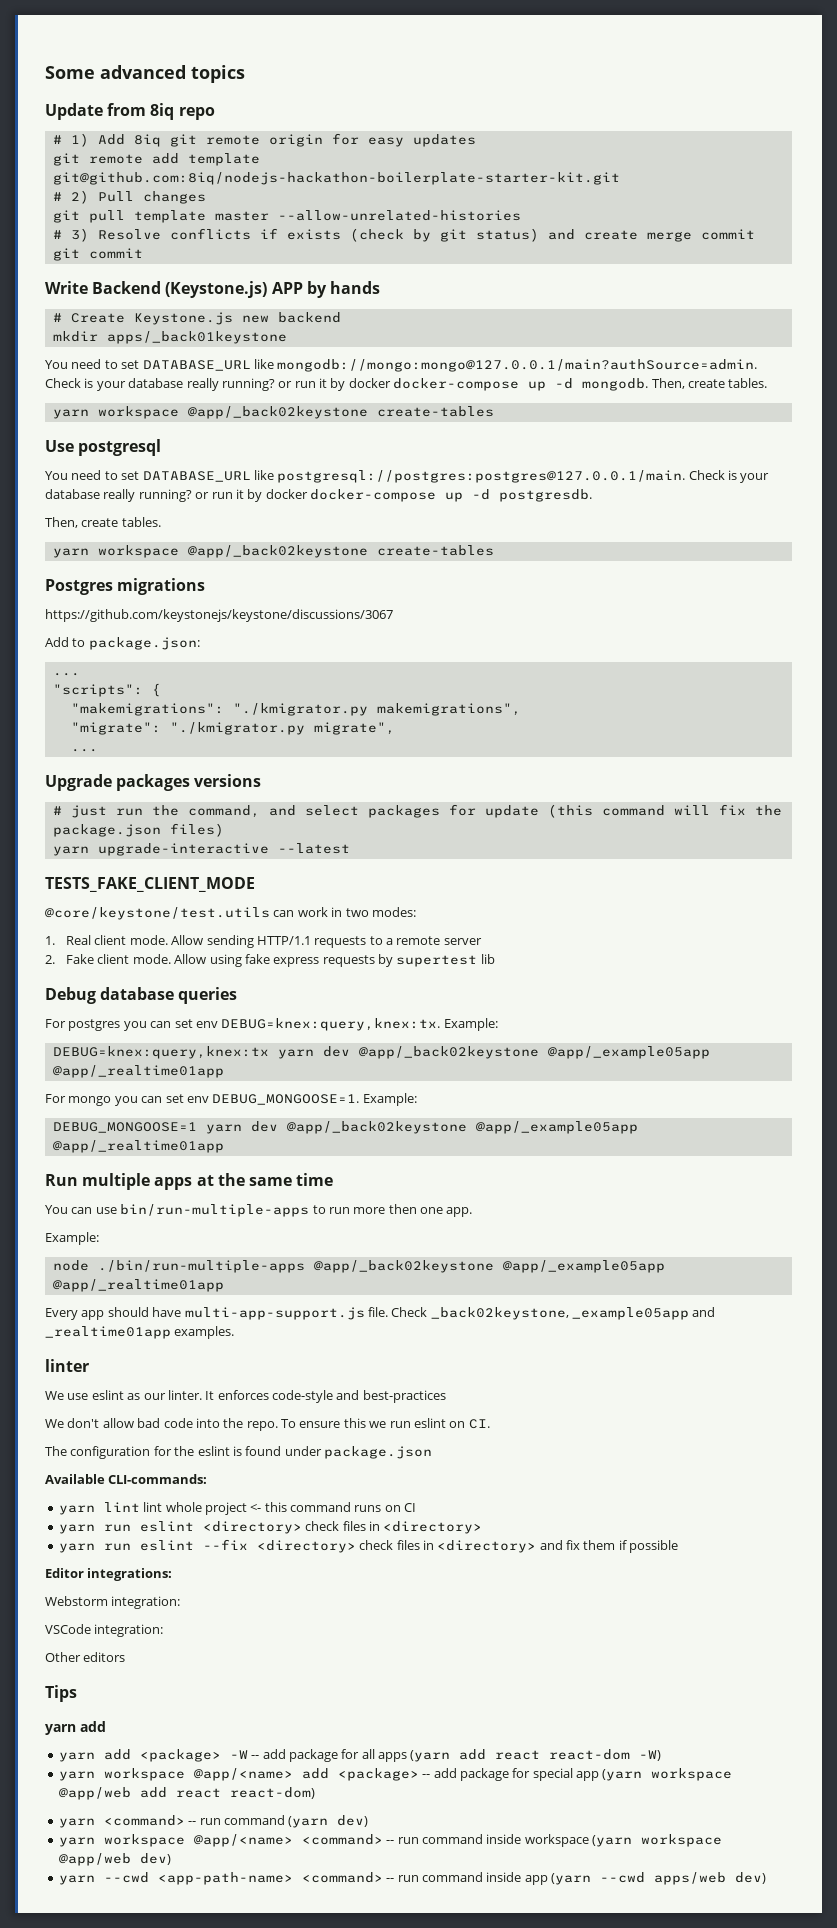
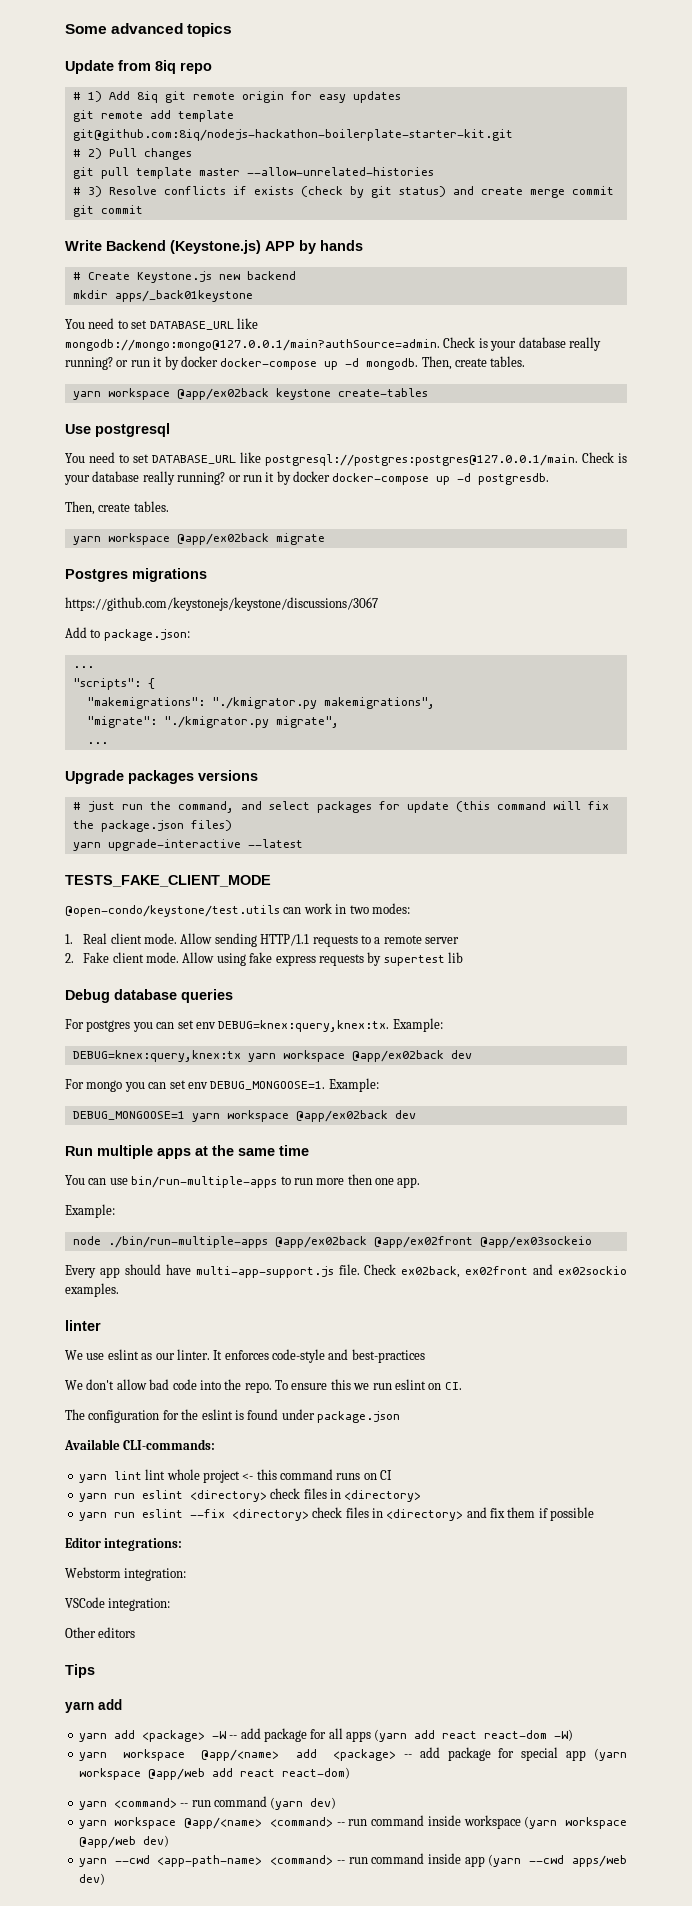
[187,406,368,419] @app/_back02keystone -> [176,388,331,400] @app/ex02back keystone
[187,545,494,558] @app/_back02keystone create-tables -> [176,533,325,545] @app/ex02back migrate
[45,907,270,920] @core/keystone/test.utils -> [65,905,280,917] @open-condo/keystone/test.utils
[322,1046,710,1059] [52,1065,224,1078] dev @app/_back02keystone @app/_example05app @app/_realtime01app -> [282,1050,472,1062] workspace @app/ex02back dev
[250,1121,638,1134] [52,1140,224,1153] dev @app/_back02keystone @app/_example05app @app/_realtime01app -> [226,1110,416,1122] workspace @app/ex02back dev
[313,1260,665,1273] [52,1279,224,1292] @app/_back02keystone @app/_example05app @app/_realtime01app -> [274,1236,592,1248] @app/ex02back @app/ex02front @app/ex03sockeio
[430,1307,716,1320] [45,1326,171,1339] _back02keystone, _example05app and _realtime01app -> [401,1264,627,1278] ex02back, ex02front and ex02sockio

